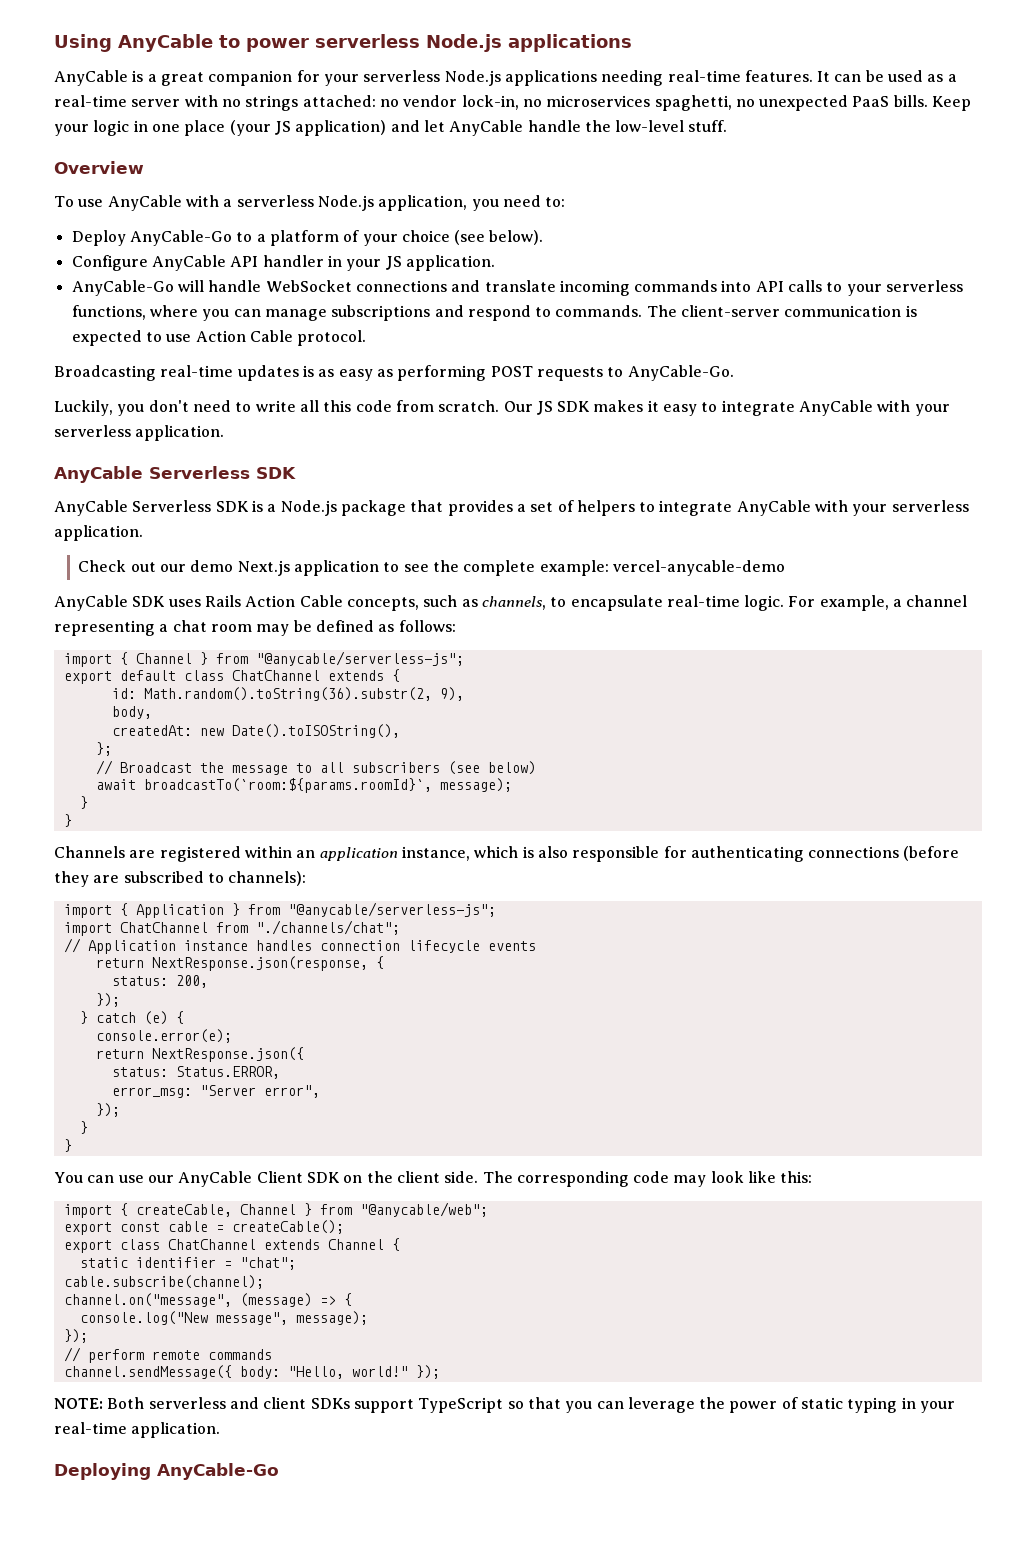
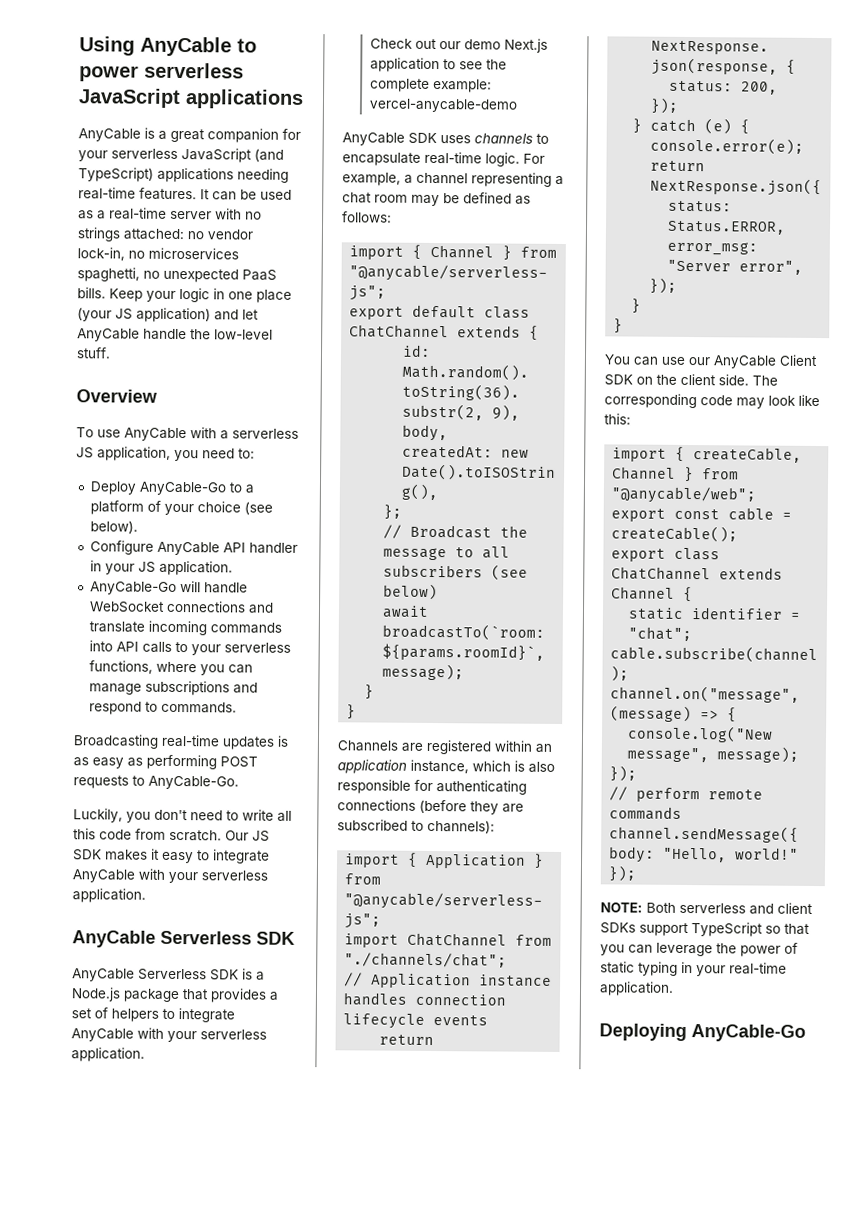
[426,34,502,52] Node.js -> [78,88,181,108] JavaScript
[444,70,501,86] Node.js -> [181,148,284,163] [78,167,154,182] JavaScript (and TypeScript)
[317,195,374,211] Node.js -> [76,447,94,459] JS
[646,305,917,317] [71,330,367,346] The client-server communication is expected to use Action Cable protocol. -> (237, 707) none
[204,595,546,611] Rails Action Cable concepts, such as channels, -> [474,133,533,144] channels

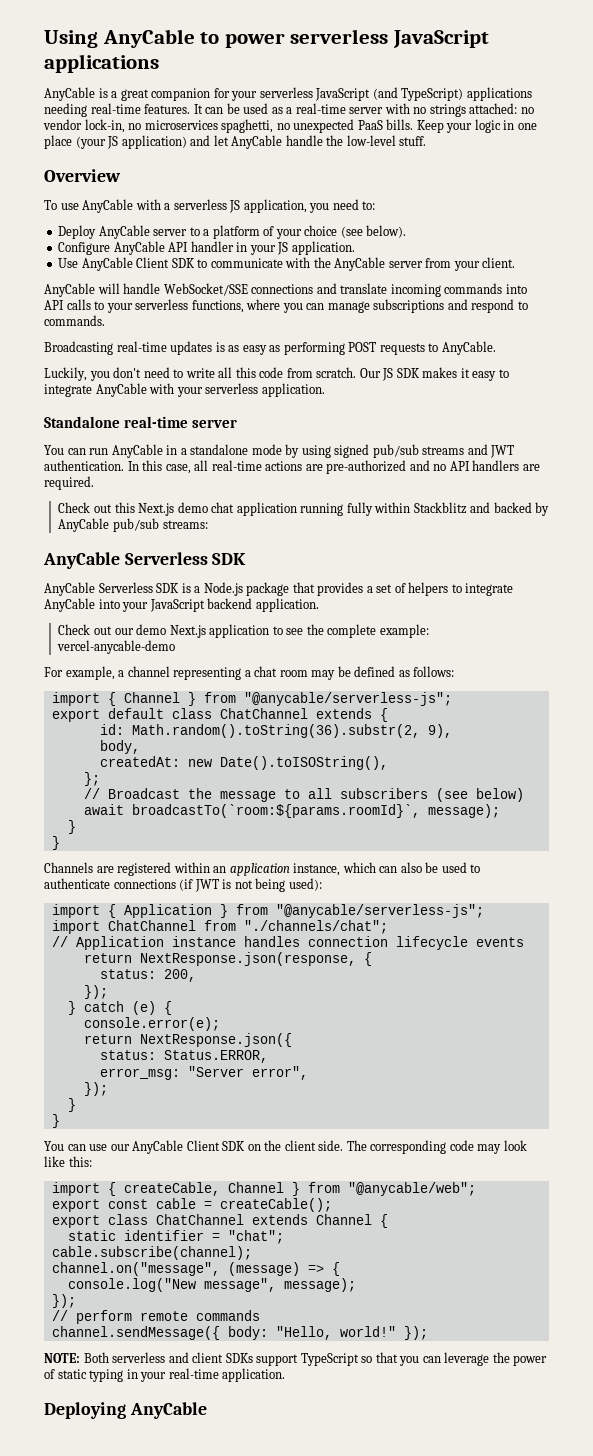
[138,481,226,496] AnyCable-Go -> [98,225,188,239] AnyCable server
[89,581,177,595] AnyCable-Go -> [58,257,516,271] [44,283,95,297] Use AnyCable Client SDK to communicate with the AnyCable server from your client. // AnyCable
[88,601,165,613] WebSocket -> [163,283,248,296] WebSocket/SSE
[148,775,239,790] AnyCable-Go. -> [441,341,496,355] AnyCable.
(146, 895) none -> [44,416,238,428] [44,444,515,458] [44,460,540,474] [44,476,94,490] [58,502,550,516] [58,518,208,532] // Standalone real-time server // You can run AnyCable in a standalone mode by using signed pub/sub streams and JWT authentication. In this case, all real-time actions are pre-authorized and no API handlers are required. // Check out this Next.js demo chat application running fully within Stackblitz and backed by AnyCable pub/sub streams:
[137,1027,267,1043] with your serverless -> [98,598,253,612] into your JavaScript backend
[342,132,549,146] [342,151,520,167] AnyCable SDK uses channels to encapsulate real-time logic. -> (176, 647) none
[514,760,555,773] [337,779,527,795] [337,799,524,815] [337,819,495,834] is also responsible for authenticating connections (before they are subscribed to channels): -> [379,862,481,873] [44,878,322,892] can also be used to authenticate connections (if JWT is not being used):
[691,1024,806,1042] AnyCable-Go -> [129,1402,207,1419] AnyCable

